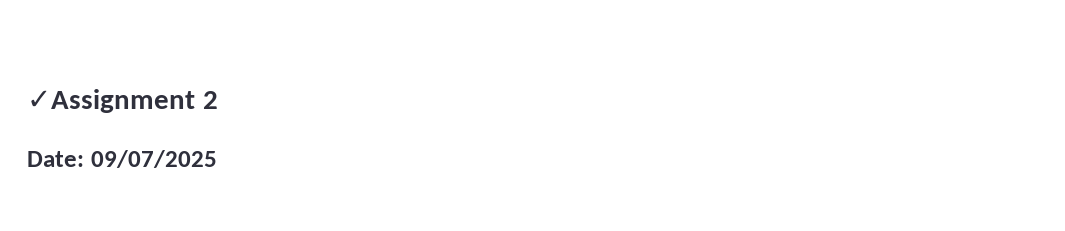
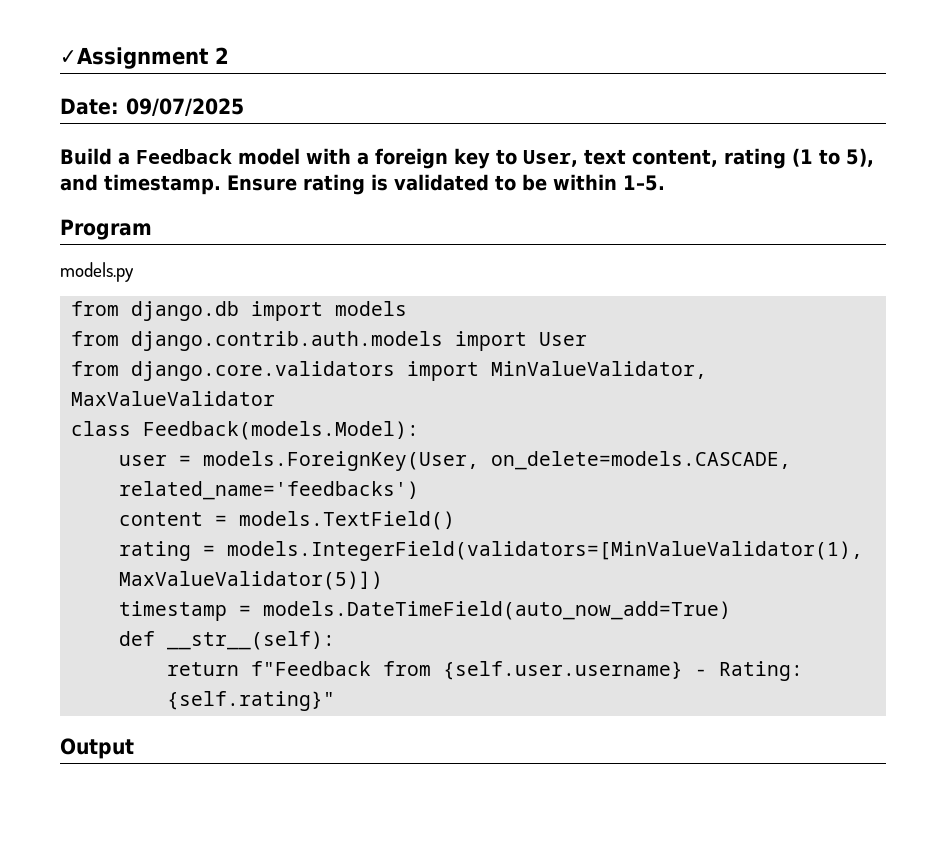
(217, 159) none -> [60,148,874,169] [60,174,665,195] [60,219,152,240] [60,262,134,282] [71,301,408,321] [71,331,588,351] [71,361,708,381] [71,391,276,406] [71,421,420,440] [119,451,792,471] [119,481,420,500] [119,511,456,530] [119,541,864,561] [119,571,384,590] [119,601,732,621] [119,631,336,650] [167,661,804,681] [167,691,336,711] [60,738,134,759] // Build a Feedback model with a foreign key to User, text content, rating (1 to 5), and timestamp. Ensure rating is validated to be within 1–5. // Program // models.py // from django.db import models // from django.contrib.auth.models import User // from django.core.validators import MinValueValidator, MaxValueValidator // class Feedback(models.Model): // user = models.ForeignKey(User, on_delete=models.CASCADE, related_name='feedbacks') // content = models.TextField() // rating = models.IntegerField(validators=[MinValueValidator(1), MaxValueValidator(5)]) // timestamp = models.DateTimeField(auto_now_add=True) // def __str__(self): // return f"Feedback from {self.user.username} - Rating: {self.rating}" // Output

